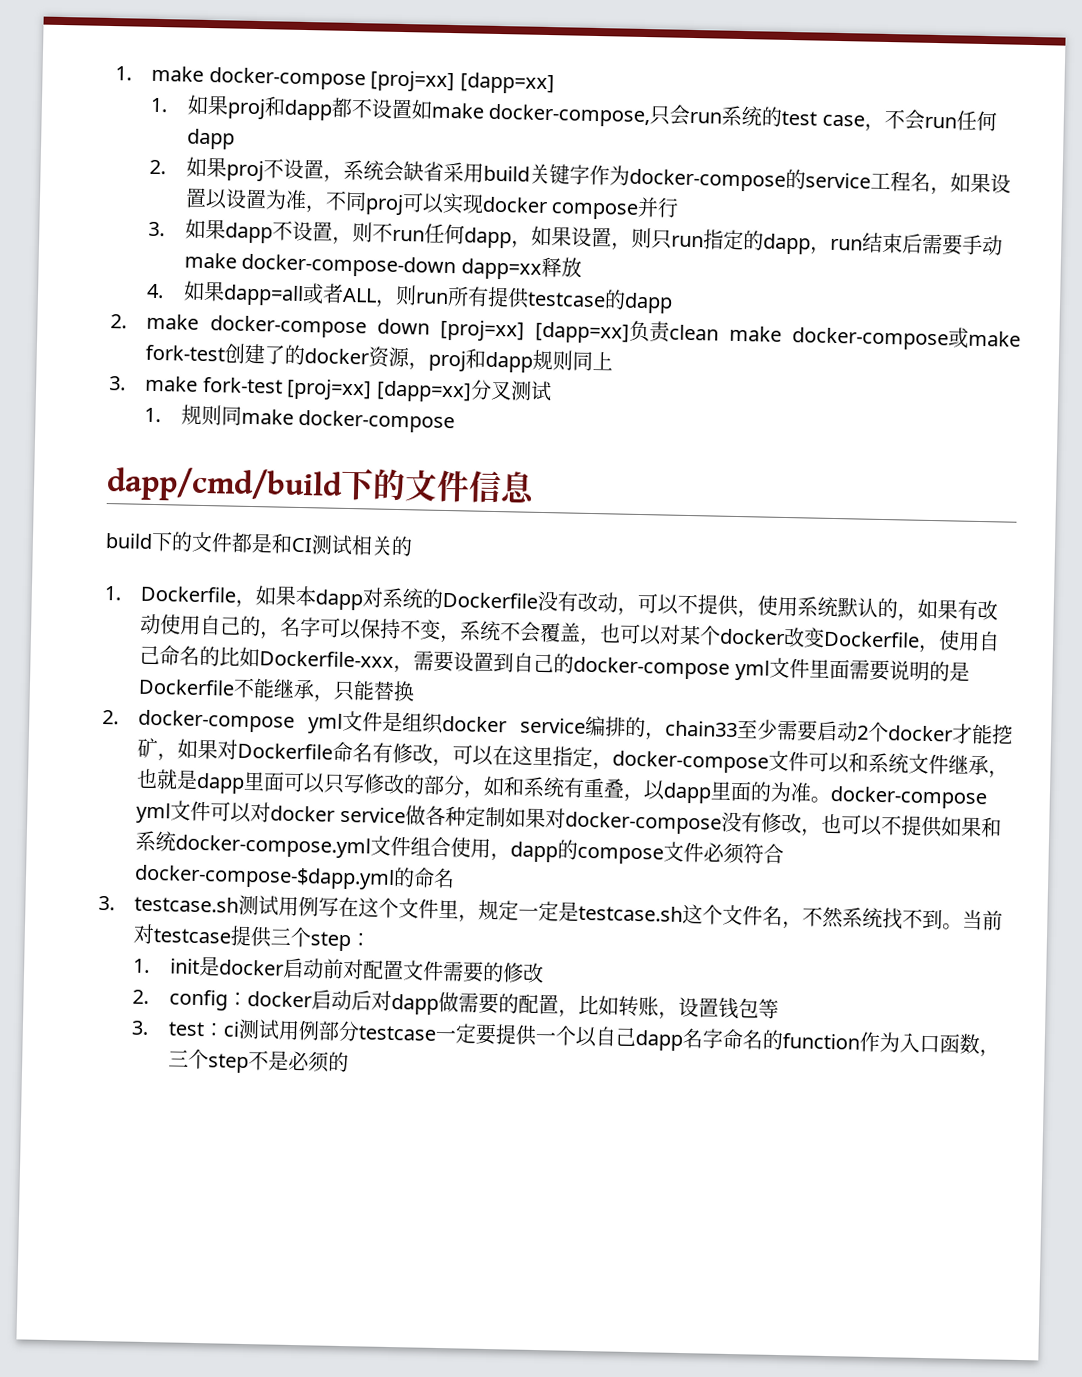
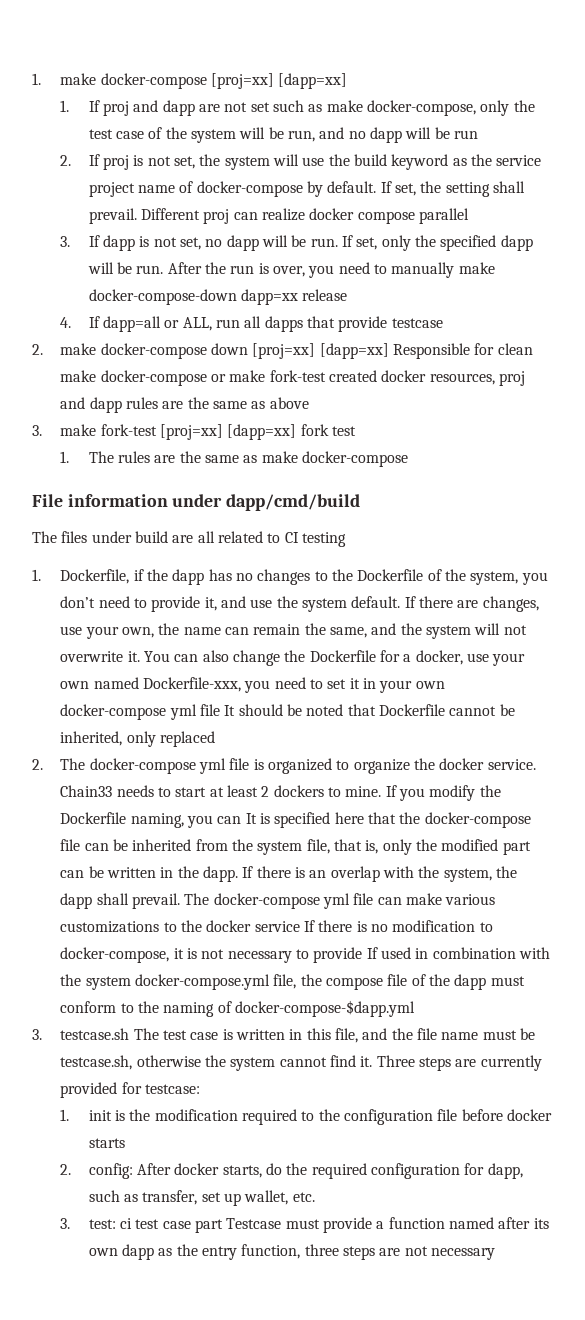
[186,94,997,132] [186,128,235,150] [149,156,1011,196] [184,187,484,216] 如果proj和dapp都不设置如make docker-compose,只会run系统的test case，不会run任何dapp // 2.如果proj不设置，系统会缺省采用build关键字作为docker-compose的service工程名，如果设置以设置为准，不同proj可以实现 -> [88,100,535,116] [88,127,478,143] [60,154,542,170] [88,181,525,197] [88,208,306,224] If proj and dapp are not set such as make docker-compose, only the test case of the system will be run, and no dapp will be run // 2. If proj is not set, the system will use the build keyword as the service project name of docker-compose by default. If set, the setting shall prevail. Different proj can realize
[637,196,680,218] [148,218,1003,256] 并行 // 3.如果dapp不设置，则不run任何dapp，如果设置，则只run指定的dapp，run结束后需要手动 -> [419,208,470,224] [60,235,533,251] [87,262,455,278] parallel // 3. If dapp is not set, no dapp will be run. If set, only the specified dapp will be run. After the run is over, you need to manually
[540,256,582,278] 释放 -> [302,289,348,301] release
[182,280,673,314] 如果dapp=all或者ALL，则run所有提供testcase的dapp -> [88,316,443,332] If dapp=all or ALL, run all dapps that provide testcase
[628,320,671,343] 负责 -> [392,343,495,359] Responsible for
[948,327,1022,349] [145,343,614,373] 或make fork-test创建了的docker资源，proj和dapp规则同上 -> [211,370,525,386] [60,397,309,413] or make fork-test created docker resources, proj and dapp rules are the same as above
[469,379,552,402] [144,404,456,434] [106,466,536,504] [105,530,413,557] [104,585,999,622] [140,613,1001,654] [139,645,970,682] [138,677,416,703] [102,709,1013,745] [137,737,1010,779] [136,768,989,810] [136,800,1002,838] [135,830,785,865] 分叉测试 // 1.规则同make docker-compose // dapp/cmd/build下的文件信息 // build下的文件都是和CI测试相关的 // 1. Dockerfile，如果本dapp对系统的Dockerfile没有改动，可以不提供，使用系统默认的，如果有改动使用自己的，名字可以保持不变，系统不会覆盖，也可以对某个docker改变Dockerfile，使用自己命名的比如Dockerfile-xxx，需要设置到自己的docker-compose yml文件里面需要说明的是Dockerfile不能继承，只能替换 // 2. docker-compose yml文件是组织docker service编排的，chain33至少需要启动2个docker才能挖矿，如果对Dockerfile命名有修改，可以在这里指定，docker-compose文件可以和系统文件继承，也就是dapp里面可以只写修改的部分，如和系统有重叠，以dapp里面的为准。docker-compose yml文件可以对docker service做各种定制如果对docker-compose没有修改，也可以不提供如果和系统docker-compose.yml文件组合使用，dapp的compose文件必须符合 -> [300,424,356,436] [60,451,409,467] [32,494,361,511] [32,531,346,547] [32,569,548,585] [60,596,539,612] [60,623,527,639] [60,650,526,666] [60,677,445,693] [60,704,515,720] [60,731,216,747] [32,758,536,774] [60,785,501,801] [60,812,531,828] [60,839,531,855] [60,866,517,882] [60,893,496,909] [60,920,493,933] [60,947,550,963] [60,974,525,990] [60,1001,232,1017] fork test // 1. The rules are the same as make docker-compose // File information under dapp/cmd/build // The files under build are all related to CI testing // 1. Dockerfile, if the dapp has no changes to the Dockerfile of the system, you don’t need to provide it, and use the system default. If there are changes, use your own, the name can remain the same, and the system will not overwrite it. You can also change the Dockerfile for a docker, use your own named Dockerfile-xxx, you need to set it in your own docker-compose yml file It should be noted that Dockerfile cannot be inherited, only replaced // 2. The docker-compose yml file is organized to organize the docker service. Chain33 needs to start at least 2 dockers to mine. If you modify the Dockerfile naming, you can It is specified here that the docker-compose file can be inherited from the system file, that is, only the modified part can be written in the dapp. If there is an overlap with the system, the dapp shall prevail. The docker-compose yml file can make various customizations to the docker service If there is no modification to docker-compose, it is not necessary to provide If used in combination with the system docker-compose.yml file, the compose file of the dapp must conform to the naming of
[393,867,456,889] 的命名 -> (415, 1008) none
[238,894,1004,931] [133,923,372,952] [133,956,544,984] [132,989,779,1020] [131,1018,1000,1058] [167,1048,349,1074] 测试用例写在这个文件里，规定一定是testcase.sh这个文件名，不然系统找不到。当前对testcase提供三个step： // 1. init是docker启动前对配置文件需要的修改 // 2. config：docker启动后对dapp做需要的配置，比如转账，设置钱包等 // 3. test：ci测试用例部分testcase一定要提供一个以自己dapp名字命名的function作为入口函数，三个step不是必须的 -> [133,1028,535,1043] [60,1055,542,1071] [60,1082,201,1098] [60,1109,552,1125] [88,1138,125,1148] [60,1163,523,1179] [88,1190,315,1206] [60,1217,549,1233] [88,1244,495,1260] The test case is written in this file, and the file name must be testcase.sh, otherwise the system cannot find it. Three steps are currently provided for testcase: // 1. init is the modification required to the configuration file before docker starts // 2. config: After docker starts, do the required configuration for dapp, such as transfer, set up wallet, etc. // 3. test: ci test case part Testcase must provide a function named after its own dapp as the entry function, three steps are not necessary

